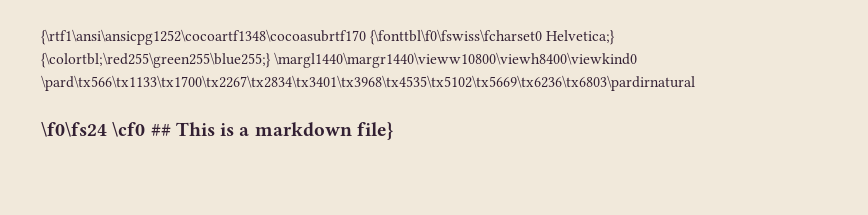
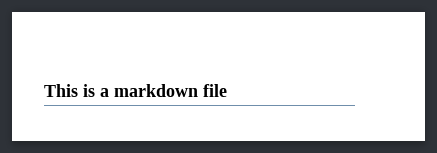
[41,29,616,45] [41,52,638,68] [41,75,695,91] [41,122,171,137] {\rtf1\ansi\ansicpg1252\cocoartf1348\cocoasubrtf170 {\fonttbl\f0\fswiss\fcharset0 Helvetica;} {\colortbl;\red255\green255\blue255;} \margl1440\margr1440\vieww10800\viewh8400\viewkind0 \pard\tx566\tx1133\tx1700\tx2267\tx2834\tx3401\tx3968\tx4535\tx5102\tx5669\tx6236\tx6803\pardirnatural // \f0\fs24 \cf0 ## -> (44, 90) none
[356,122,393,140] file} -> [203,84,227,97] file

